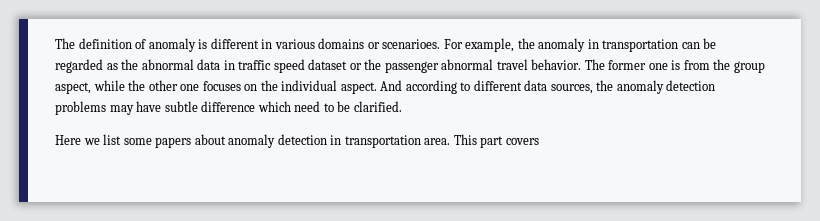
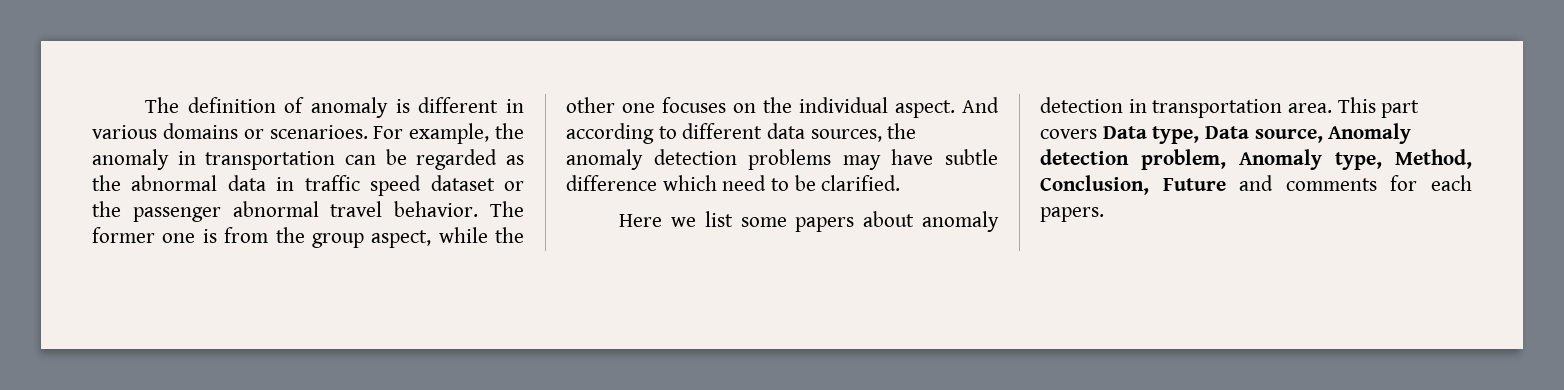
(539, 141) none -> [1102,123,1412,144] [1040,149,1472,170] [1040,175,1472,195] [1040,207,1104,222] Data type, Data source, Anomaly detection problem, Anomaly type, Method, Conclusion, Future and comments for each papers.

